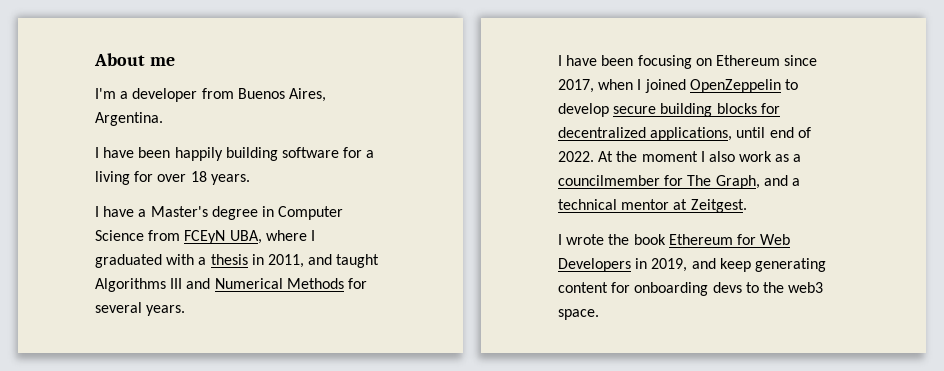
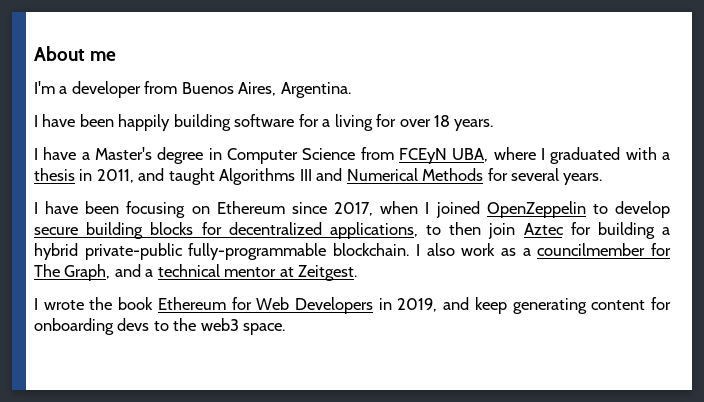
[736,127,811,138] [558,151,698,162] until end of 2022. At the moment -> [426,222,670,239] [34,243,410,260] to then join Aztec for building a hybrid private-public fully-programmable blockchain.

